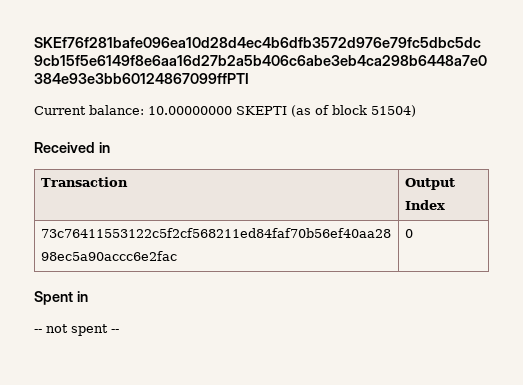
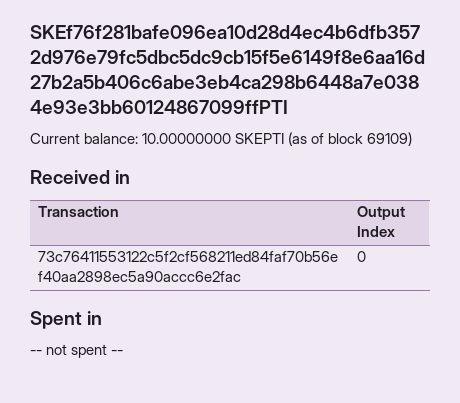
[371,105,416,117] 51504) -> [367,132,413,146] 69109)

